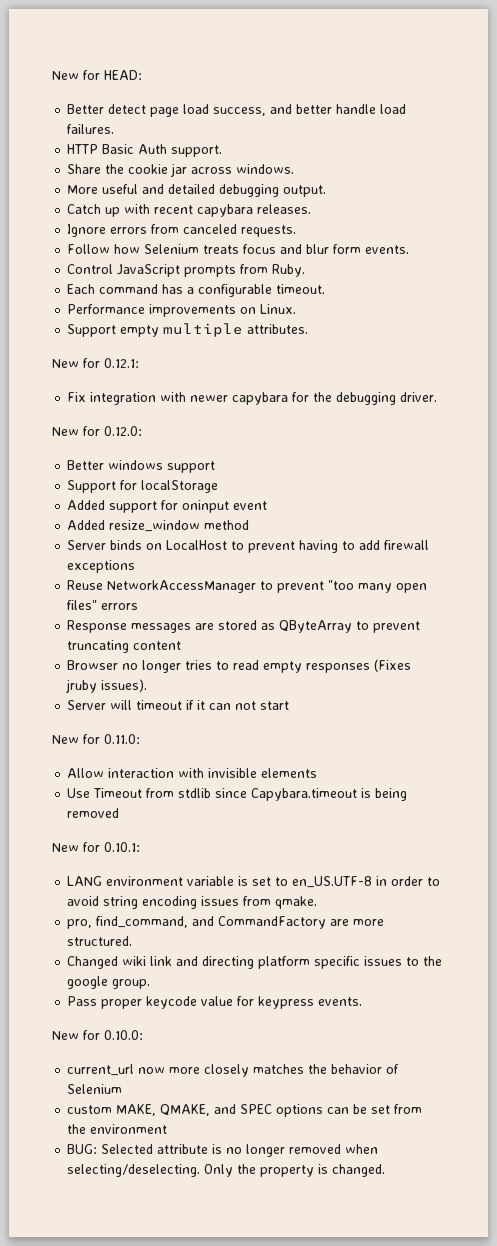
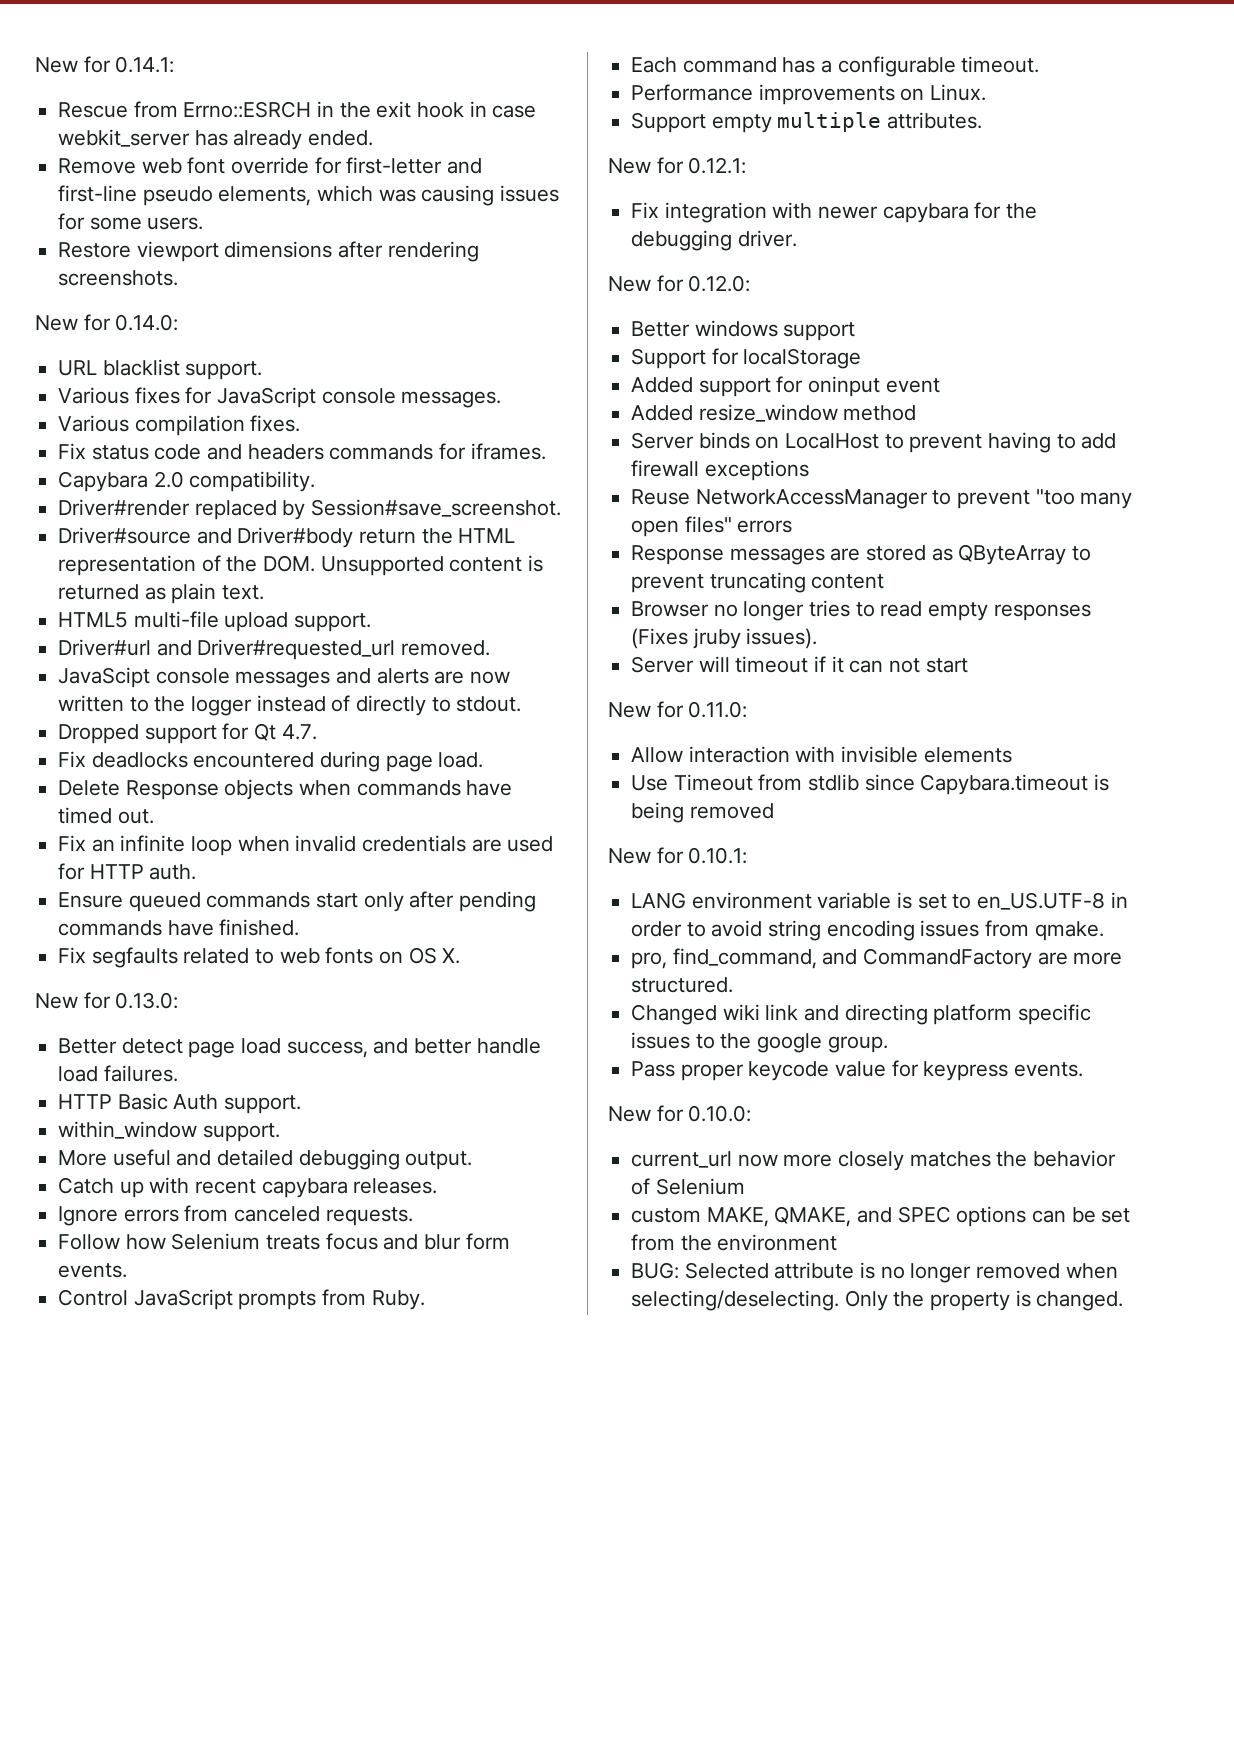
[52,70,142,80] New for HEAD: -> [35,56,175,73] [58,101,537,118] [58,129,374,150] [58,157,483,174] [58,185,560,206] [58,213,204,230] [58,241,479,262] [58,270,179,286] [35,314,179,331] [58,359,263,380] [58,387,502,408] [58,415,301,436] [58,443,546,460] [58,471,316,492] [58,499,562,520] [58,527,516,548] [58,555,544,576] [58,583,265,604] [58,611,372,632] [58,639,491,660] [58,667,511,688] [58,695,522,716] [58,723,317,744] [58,751,484,772] [58,779,513,800] [58,807,154,824] [58,835,554,856] [58,863,197,880] [58,891,537,912] [58,919,300,936] [58,947,461,968] [35,992,179,1009] New for 0.14.1: // Rescue from Errno::ESRCH in the exit hook in case webkit_server has already ended. // Remove web font override for first-letter and first-line pseudo elements, which was causing issues for some users. // Restore viewport dimensions after rendering screenshots. // New for 0.14.0: // URL blacklist support. // Various fixes for JavaScript console messages. // Various compilation fixes. // Fix status code and headers commands for iframes. // Capybara 2.0 compatibility. // Driver#render replaced by Session#save_screenshot. // Driver#source and Driver#body return the HTML representation of the DOM. Unsupported content is returned as plain text. // HTML5 multi-file upload support. // Driver#url and Driver#requested_url removed. // JavaScipt console messages and alerts are now written to the logger instead of directly to stdout. // Dropped support for Qt 4.7. // Fix deadlocks encountered during page load. // Delete Response objects when commands have timed out. // Fix an infinite loop when invalid credentials are used for HTTP auth. // Ensure queued commands start only after pending commands have finished. // Fix segfaults related to web fonts on OS X. // New for 0.13.0:
[67,163,295,177] Share the cookie jar across windows. -> [58,1121,280,1142] within_window support.

